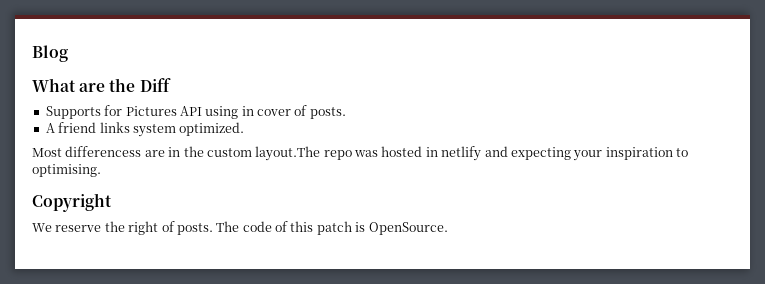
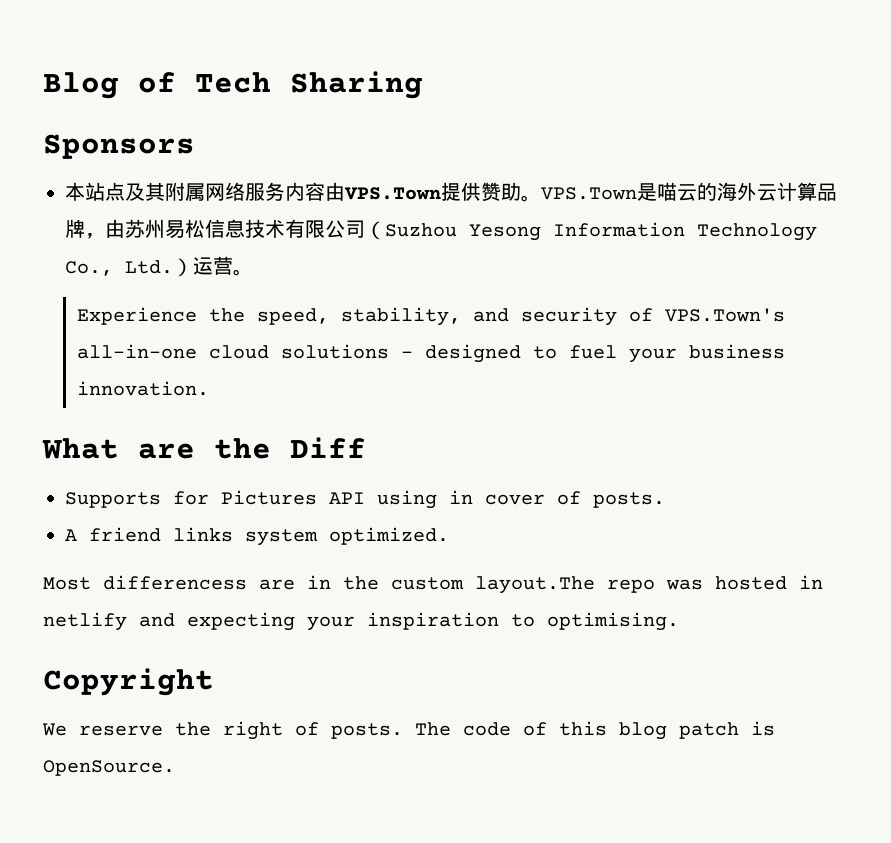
(68, 53) none -> [138,71,423,99] [43,134,195,159] [65,182,837,202] [65,219,817,241] [65,256,253,277] [76,307,785,326] [76,344,785,363] [76,381,209,396] of Tech Sharing // Sponsors // 本站点及其附属网络服务内容由VPS.Town提供赞助。VPS.Town是喵云的海外云计算品牌，由苏州易松信息技术有限公司（Suzhou Yesong Information Technology Co., Ltd.）运营。 // Experience the speed, stability, and security of VPS.Town's all-in-one cloud solutions - designed to fuel your business innovation.
(314, 226) none -> [619,722,667,740] blog

